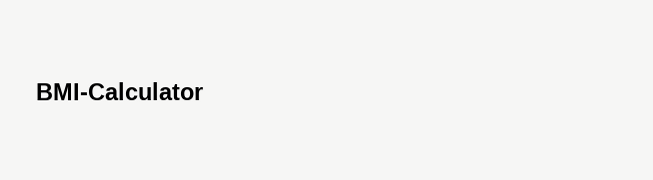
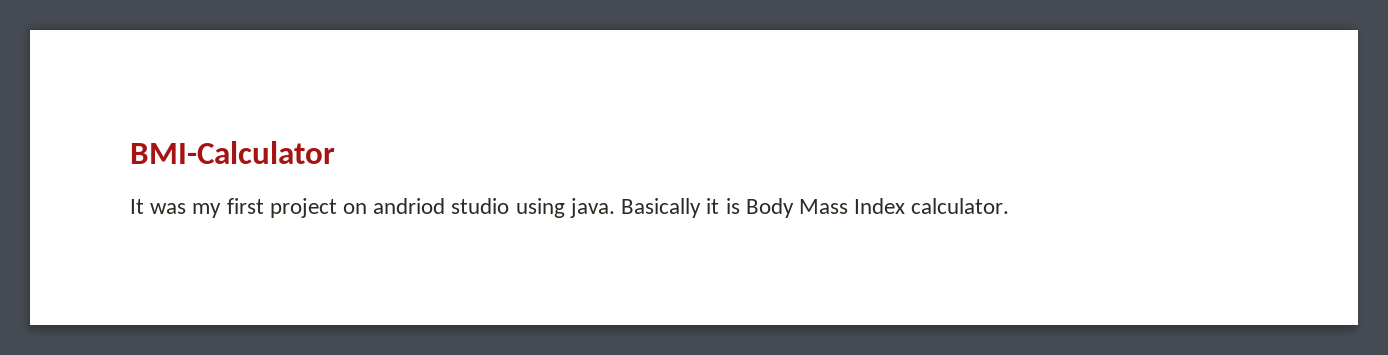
(204, 91) none -> [130,198,1010,218] // It was my first project on andriod studio using java. Basically it is Body Mass Index calculator.

